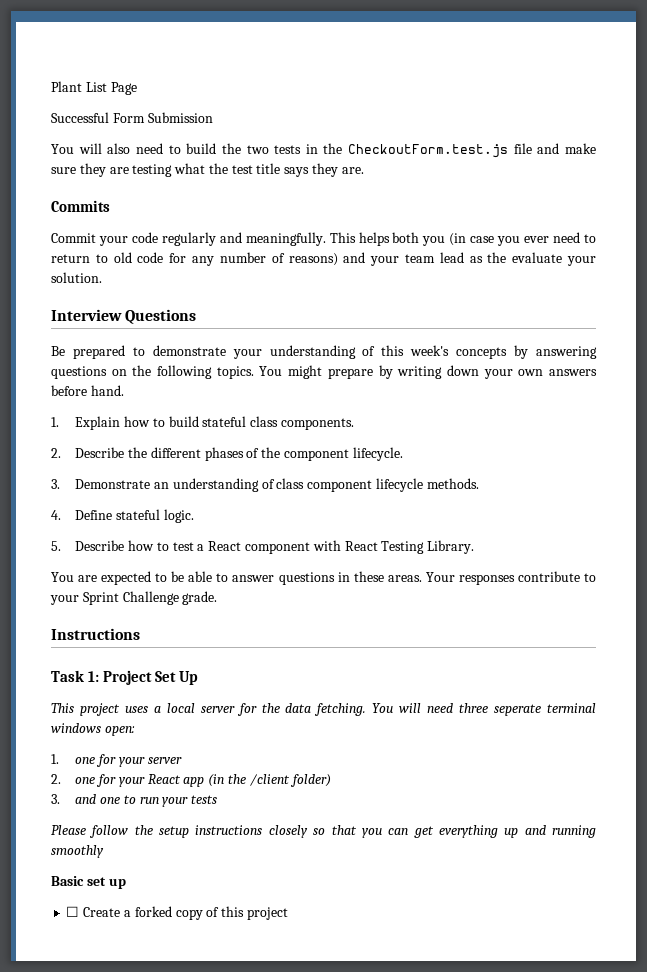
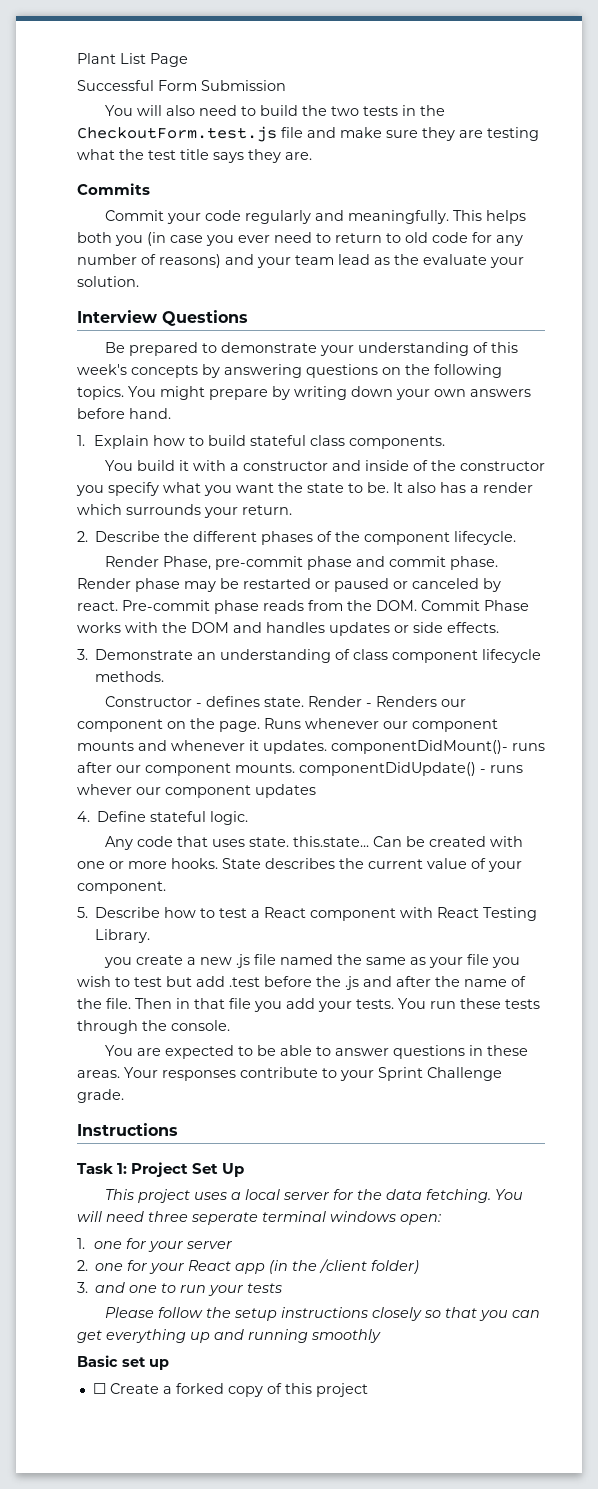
(355, 424) none -> [104,460,545,471] [76,482,533,496] [77,504,292,518] // You build it with a constructor and inside of the constructor you specify what you want the state to be. It also has a render which surrounds your return.
(403, 454) none -> [104,556,498,570] [77,578,501,592] [77,600,529,614] [77,622,499,636] // Render Phase, pre-commit phase and commit phase. Render phase may be restarted or paused or canceled by react. Pre-commit phase reads from the DOM. Commit Phase works with the DOM and handles updates or side effects.
[51,509,194,523] 4. Define stateful logic. -> [104,696,466,707] [77,718,498,732] [77,740,545,754] [77,762,523,776] [77,784,316,798] [77,811,249,825] [104,836,523,850] [77,858,522,872] [77,881,166,894] Constructor - defines state. Render - Renders our component on the page. Runs whenever our component mounts and whenever it updates. componentDidMount()- runs after our component mounts. componentDidUpdate() - runs whever our component updates // 4. Define stateful logic. // Any code that uses state. this.state... Can be created with one or more hooks. State describes the current value of your component.
(475, 547) none -> [103,954,520,968] [77,976,526,990] [77,998,540,1012] [77,1020,230,1034] // you create a new .js file named the same as your file you wish to test but add .test before the .js and after the name of the file. Then in that file you add your tests. You run these tests through the console.

